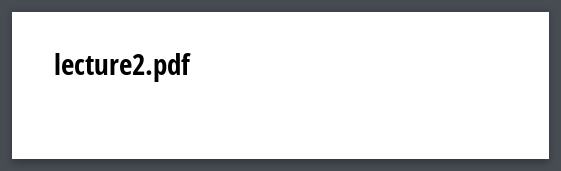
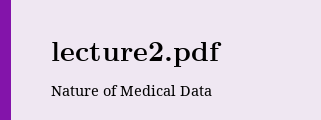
(191, 67) none -> [51,85,212,96] // Nature of Medical Data

